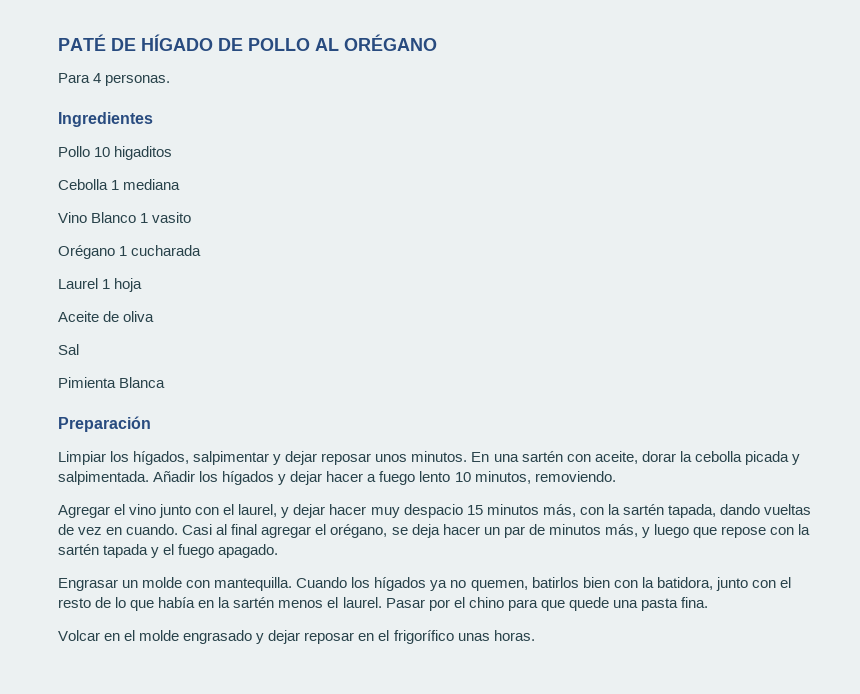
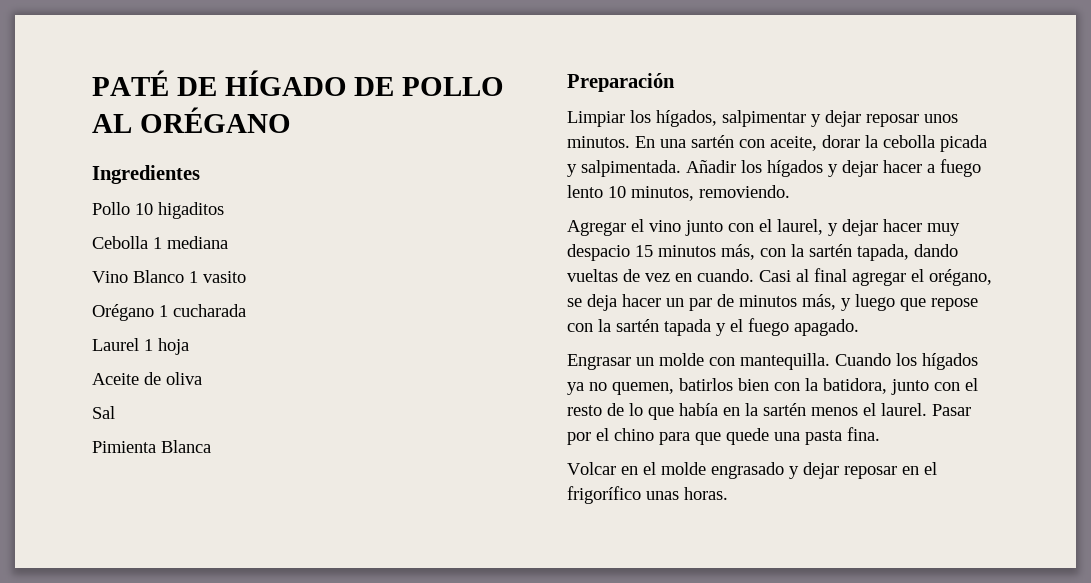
[58,73,171,86] // Para 4 personas. -> (291, 120) none

